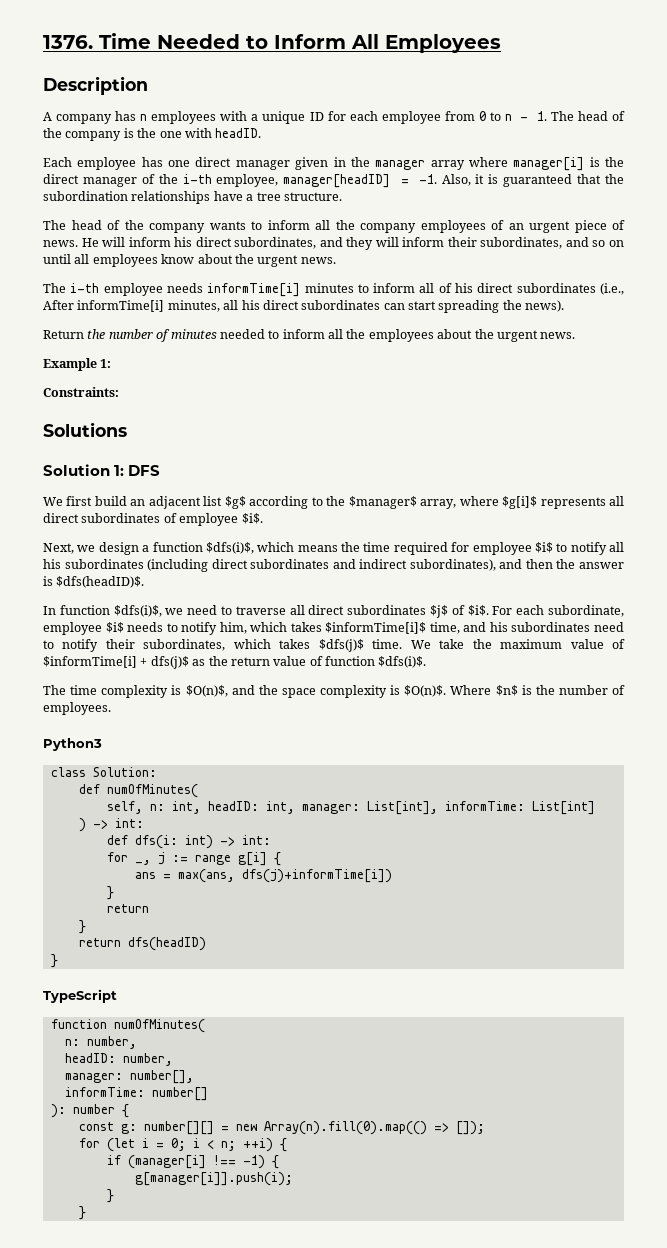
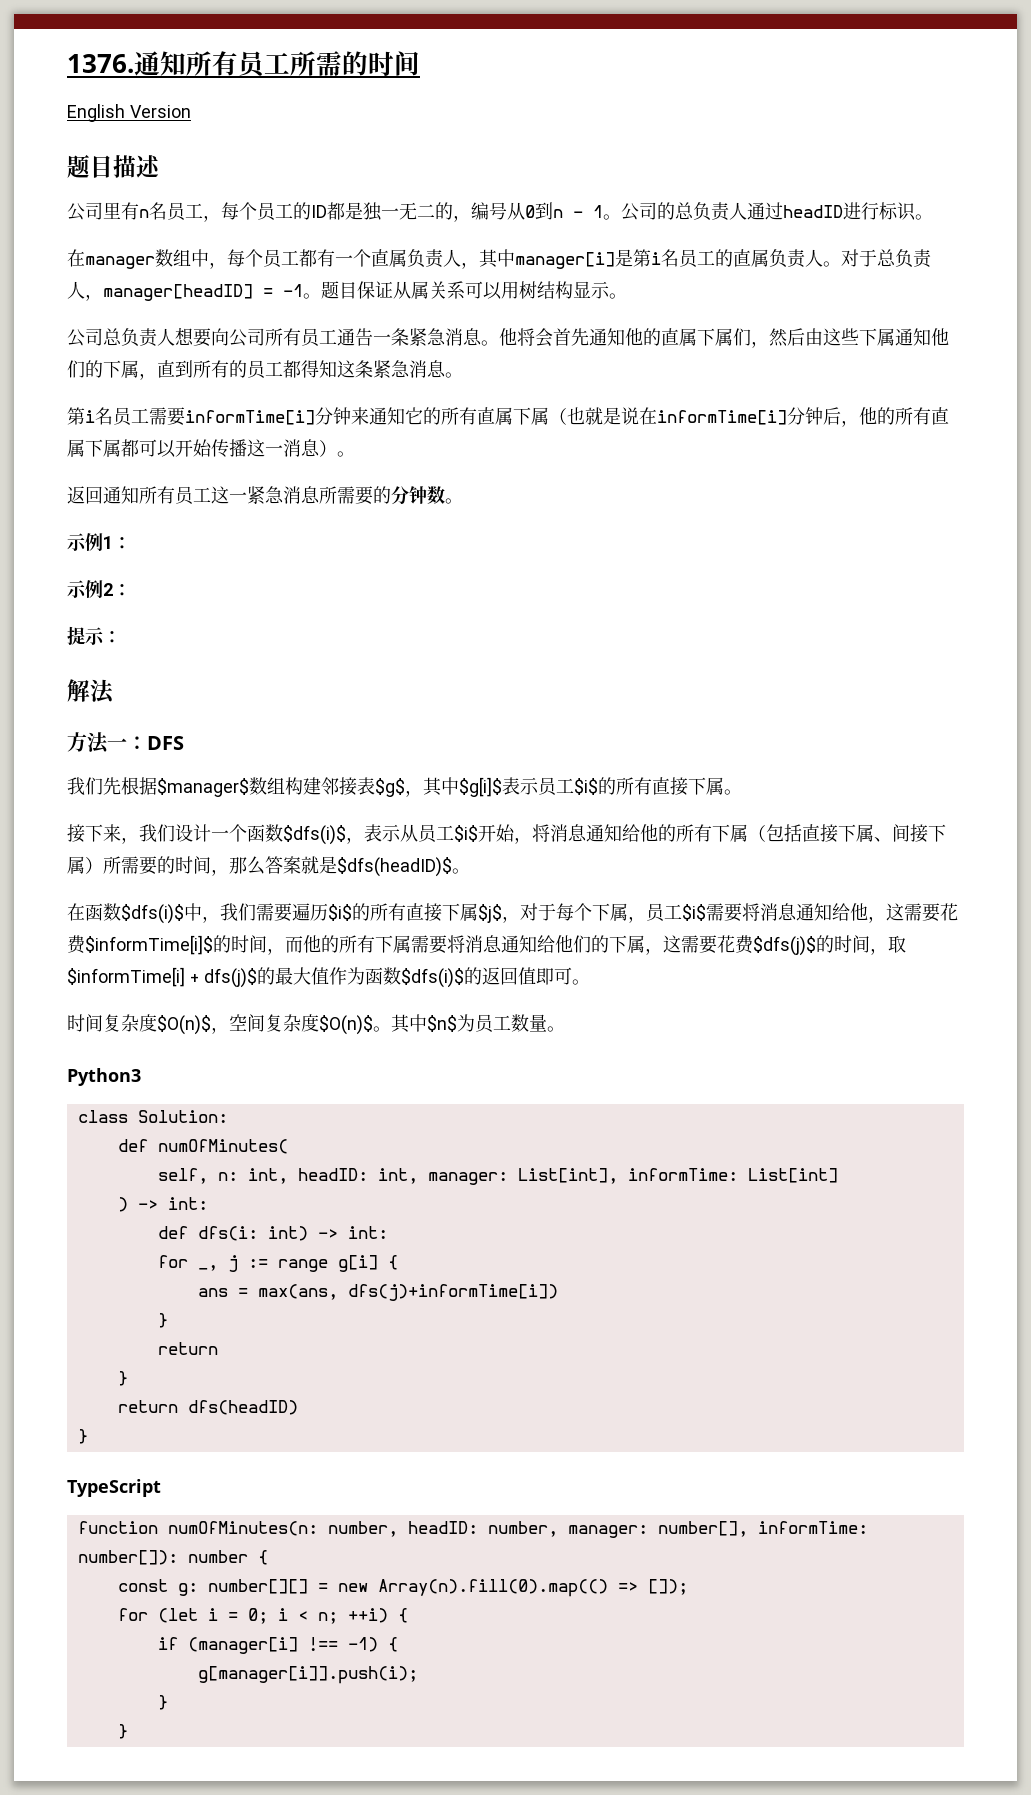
[99,33,501,53] [43,76,148,95] [43,111,626,124] [43,128,262,141] [43,157,624,171] [43,174,624,188] [43,191,342,204] [43,220,625,233] [43,237,624,250] [43,254,336,267] [43,283,625,297] [43,300,565,313] [43,329,576,342] [43,358,112,371] [43,387,119,397] [43,422,127,437] [43,464,161,476] [43,496,624,509] [43,513,263,526] [43,542,624,555] [43,559,624,572] [43,576,145,588] [43,605,625,618] [43,622,625,635] [43,639,625,652] [43,656,427,669] [43,685,625,698] [43,702,111,715] Time Needed to Inform All Employees // Description // A company has n employees with a unique ID for each employee from 0 to n - 1. The head of the company is the one with headID. // Each employee has one direct manager given in the manager array where manager[i] is the direct manager of the i-th employee, manager[headID] = -1. Also, it is guaranteed that the subordination relationships have a tree structure. // The head of the company wants to inform all the company employees of an urgent piece of news. He will inform his direct subordinates, and they will inform their subordinates, and so on until all employees know about the urgent news. // The i-th employee needs informTime[i] minutes to inform all of his direct subordinates (i.e., After informTime[i] minutes, all his direct subordinates can start spreading the news). // Return the number of minutes needed to inform all the employees about the urgent news. // Example 1: // Constraints: // Solutions // Solution 1: DFS // We first build an adjacent list $g$ according to the $manager$ array, where $g[i]$ represents all direct subordinates of employee $i$. // Next, we design a function $dfs(i)$, which means the time required for employee $i$ to notify all his subordinates (including direct subordinates and indirect subordinates), and then the answer is $dfs(headID)$. // In function $dfs(i)$, we need to traverse all direct subordinates $j$ of $i$. For each subordinate, employee $i$ needs to notify him, which takes $informTime[i]$ time, and his subordinates need to notify their subordinates, which takes $dfs(j)$ time. We take the maximum value of $informTime[i] + dfs(j)$ as the return value of function $dfs(i)$. // The time complexity is $O(n)$, and the space complexity is $O(n)$. Where $n$ is the number of employees. -> [134,51,420,78] [67,104,191,122] [67,154,160,178] [67,202,933,222] [67,249,932,269] [67,281,627,301] [67,327,949,348] [67,360,463,380] [67,407,949,427] [67,439,355,458] [67,486,463,505] [67,533,131,551] [67,580,131,598] [67,626,121,645] [67,679,115,704] [67,732,184,754] [67,777,742,797] [67,824,946,845] [67,856,470,877] [67,903,958,924] [67,935,906,956] [67,967,590,988] [67,1014,565,1035] 通知所有员工所需的时间 // English Version // 题目描述 // 公司里有n名员工，每个员工的ID都是独一无二的，编号从0到n - 1。公司的总负责人通过headID进行标识。 // 在manager数组中，每个员工都有一个直属负责人，其中manager[i]是第i名员工的直属负责人。对于总负责人，manager[headID] = -1。题目保证从属关系可以用树结构显示。 // 公司总负责人想要向公司所有员工通告一条紧急消息。他将会首先通知他的直属下属们，然后由这些下属通知他们的下属，直到所有的员工都得知这条紧急消息。 // 第i名员工需要informTime[i]分钟来通知它的所有直属下属（也就是说在informTime[i]分钟后，他的所有直属下属都可以开始传播这一消息）。 // 返回通知所有员工这一紧急消息所需要的分钟数。 // 示例1： // 示例2： // 提示： // 解法 // 方法一：DFS // 我们先根据$manager$数组构建邻接表$g$，其中$g[i]$表示员工$i$的所有直接下属。 // 接下来，我们设计一个函数$dfs(i)$，表示从员工$i$开始，将消息通知给他的所有下属（包括直接下属、间接下属）所需要的时间，那么答案就是$dfs(headID)$。 // 在函数$dfs(i)$中，我们需要遍历$i$的所有直接下属$j$，对于每个下属，员工$i$需要将消息通知给他，这需要花费$informTime[i]$的时间，而他的所有下属需要将消息通知给他们的下属，这需要花费$dfs(j)$的时间，取$informTime[i] + dfs(j)$的最大值作为函数$dfs(i)$的返回值即可。 // 时间复杂度$O(n)$，空间复杂度$O(n)$。其中$n$为员工数量。
[113,1019,205,1033] [64,1036,137,1049] numOfMinutes( // n: number, // -> [167,1521,398,1537] numOfMinutes(n: number,
(173, 1059) // -> (558, 1529) none
[64,1087,208,1101] [50,1104,66,1118] // informTime: number[] // ): -> [757,1521,868,1534] [77,1550,178,1565] informTime: number[]):

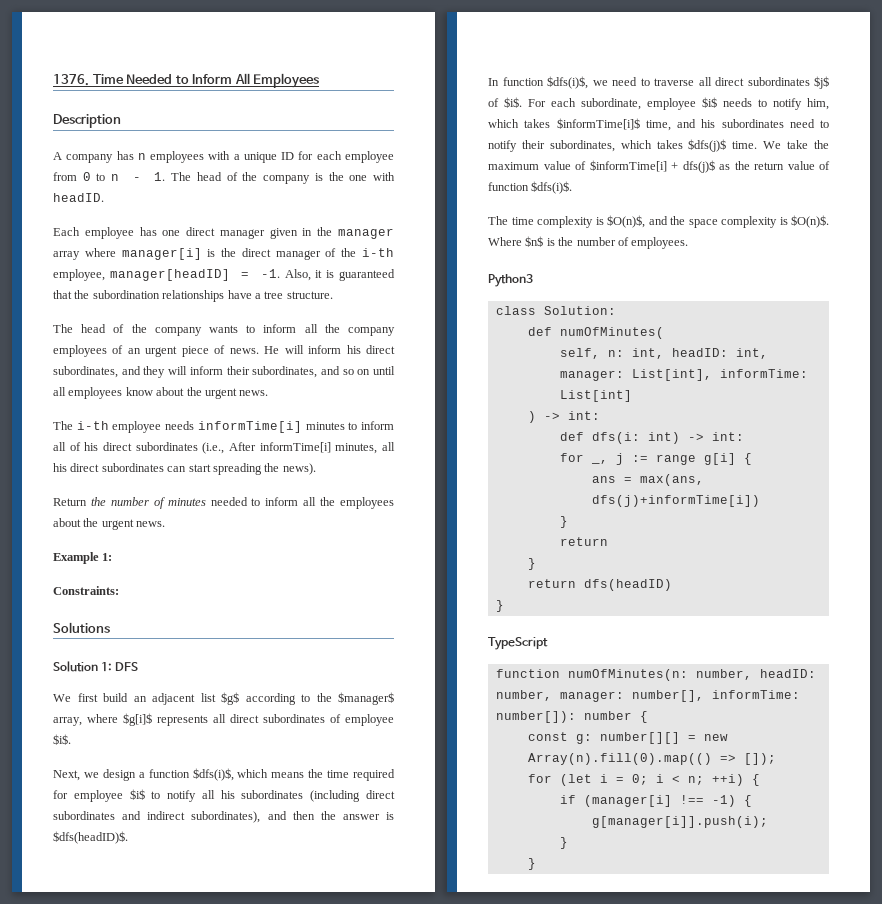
[134,51,420,78] [67,104,191,122] [67,154,160,178] [67,202,933,222] [67,249,932,269] [67,281,627,301] [67,327,949,348] [67,360,463,380] [67,407,949,427] [67,439,355,458] [67,486,463,505] [67,533,131,551] [67,580,131,598] [67,626,121,645] [67,679,115,704] [67,732,184,754] [67,777,742,797] [67,824,946,845] [67,856,470,877] [67,903,958,924] [67,935,906,956] [67,967,590,988] [67,1014,565,1035] 通知所有员工所需的时间 // English Version // 题目描述 // 公司里有n名员工，每个员工的ID都是独一无二的，编号从0到n - 1。公司的总负责人通过headID进行标识。 // 在manager数组中，每个员工都有一个直属负责人，其中manager[i]是第i名员工的直属负责人。对于总负责人，manager[headID] = -1。题目保证从属关系可以用树结构显示。 // 公司总负责人想要向公司所有员工通告一条紧急消息。他将会首先通知他的直属下属们，然后由这些下属通知他们的下属，直到所有的员工都得知这条紧急消息。 // 第i名员工需要informTime[i]分钟来通知它的所有直属下属（也就是说在informTime[i]分钟后，他的所有直属下属都可以开始传播这一消息）。 // 返回通知所有员工这一紧急消息所需要的分钟数。 // 示例1： // 示例2： // 提示： // 解法 // 方法一：DFS // 我们先根据$manager$数组构建邻接表$g$，其中$g[i]$表示员工$i$的所有直接下属。 // 接下来，我们设计一个函数$dfs(i)$，表示从员工$i$开始，将消息通知给他的所有下属（包括直接下属、间接下属）所需要的时间，那么答案就是$dfs(headID)$。 // 在函数$dfs(i)$中，我们需要遍历$i$的所有直接下属$j$，对于每个下属，员工$i$需要将消息通知给他，这需要花费$informTime[i]$的时间，而他的所有下属需要将消息通知给他们的下属，这需要花费$dfs(j)$的时间，取$informTime[i] + dfs(j)$的最大值作为函数$dfs(i)$的返回值即可。 // 时间复杂度$O(n)$，空间复杂度$O(n)$。其中$n$为员工数量。 -> [92,73,320,88] [53,114,121,128] [53,151,394,163] [53,172,395,184] [53,193,104,202] [53,227,394,239] [53,248,394,260] [53,269,395,281] [53,290,333,302] [53,324,395,336] [53,345,395,357] [53,366,395,378] [53,387,269,399] [53,421,394,433] [53,442,395,454] [53,463,316,475] [53,497,394,509] [53,518,166,530] [53,552,113,564] [53,586,119,595] [53,622,110,633] [53,661,139,672] [53,692,394,705] [53,713,394,726] [53,734,71,745] [53,768,395,781] [53,789,395,802] [53,811,394,823] [53,831,128,844] [488,76,829,89] [488,97,829,110] [488,118,829,131] [488,139,829,152] [488,160,830,173] [488,181,573,194] [488,215,829,228] [488,236,689,249] Time Needed to Inform All Employees // Description // A company has n employees with a unique ID for each employee from 0 to n - 1. The head of the company is the one with headID. // Each employee has one direct manager given in the manager array where manager[i] is the direct manager of the i-th employee, manager[headID] = -1. Also, it is guaranteed that the subordination relationships have a tree structure. // The head of the company wants to inform all the company employees of an urgent piece of news. He will inform his direct subordinates, and they will inform their subordinates, and so on until all employees know about the urgent news. // The i-th employee needs informTime[i] minutes to inform all of his direct subordinates (i.e., After informTime[i] minutes, all his direct subordinates can start spreading the news). // Return the number of minutes needed to inform all the employees about the urgent news. // Example 1: // Constraints: // Solutions // Solution 1: DFS // We first build an adjacent list $g$ according to the $manager$ array, where $g[i]$ represents all direct subordinates of employee $i$. // Next, we design a function $dfs(i)$, which means the time required for employee $i$ to notify all his subordinates (including direct subordinates and indirect subordinates), and then the answer is $dfs(headID)$. // In function $dfs(i)$, we need to traverse all direct subordinates $j$ of $i$. For each subordinate, employee $i$ needs to notify him, which takes $informTime[i]$ time, and his subordinates need to notify their subordinates, which takes $dfs(j)$ time. We take the maximum value of $informTime[i] + dfs(j)$ as the return value of function $dfs(i)$. // The time complexity is $O(n)$, and the space complexity is $O(n)$. Where $n$ is the number of employees.

